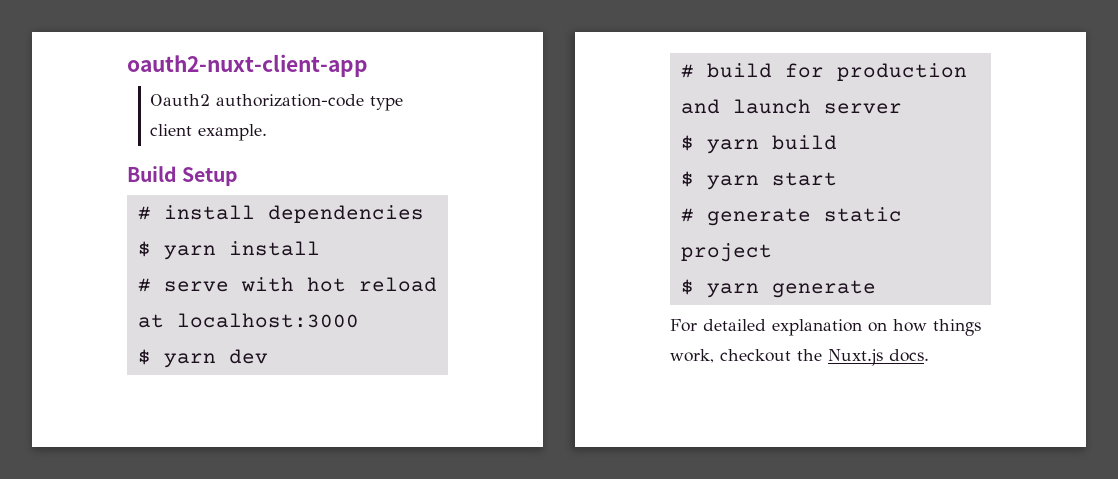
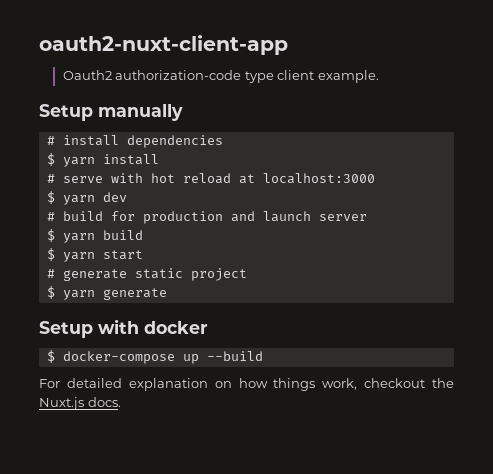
[127,166,239,186] Build Setup -> [39,104,183,121] Setup manually
(876, 289) none -> [39,319,208,338] [46,350,263,364] // Setup with docker // $ docker-compose up --build

